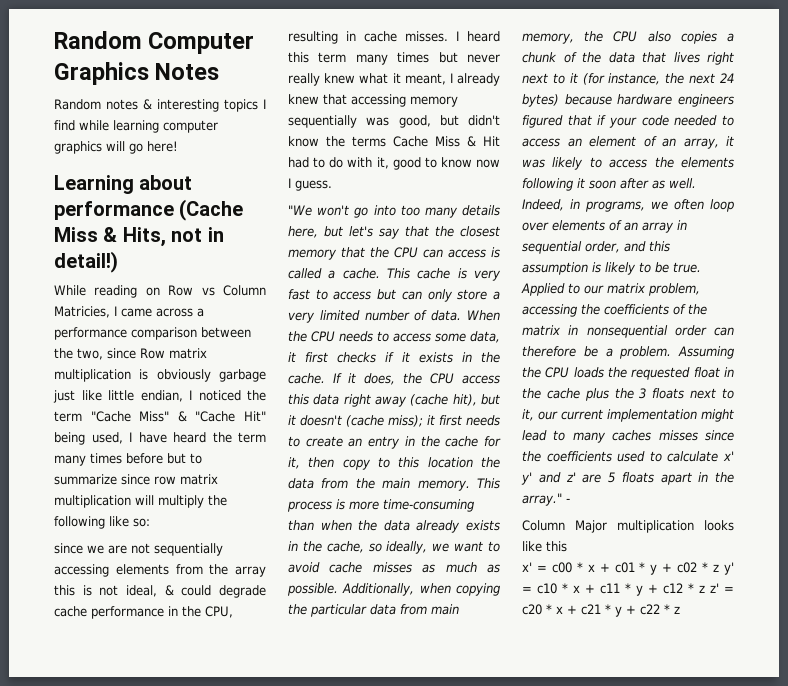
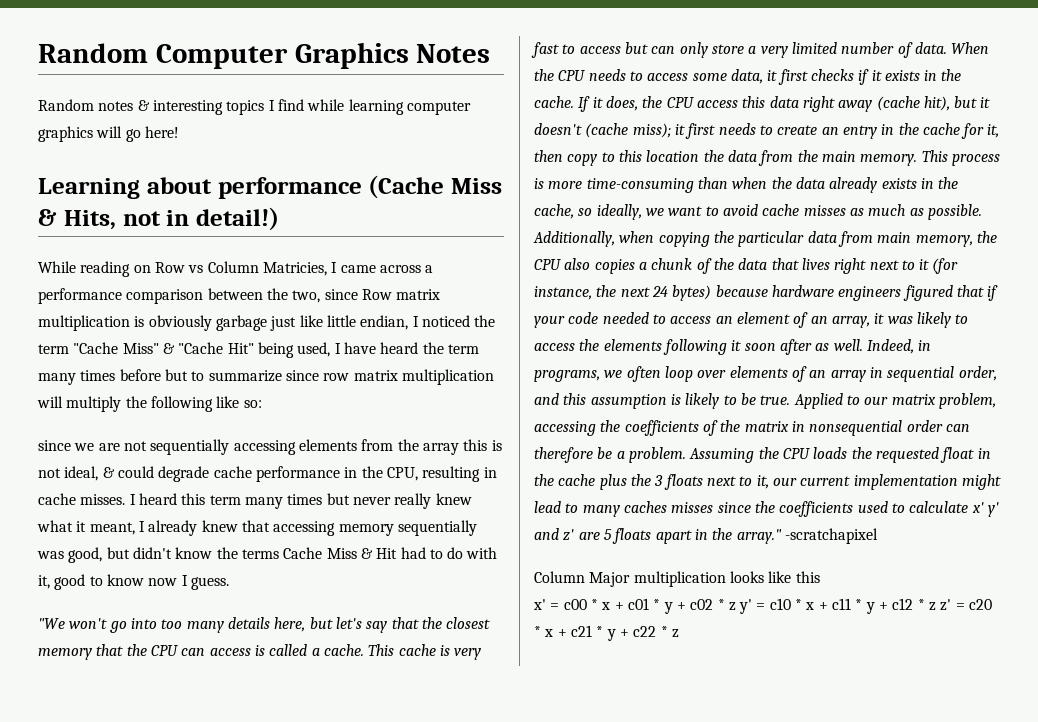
[566,498,570,503] - -> [784,528,878,544] -scratchapixel

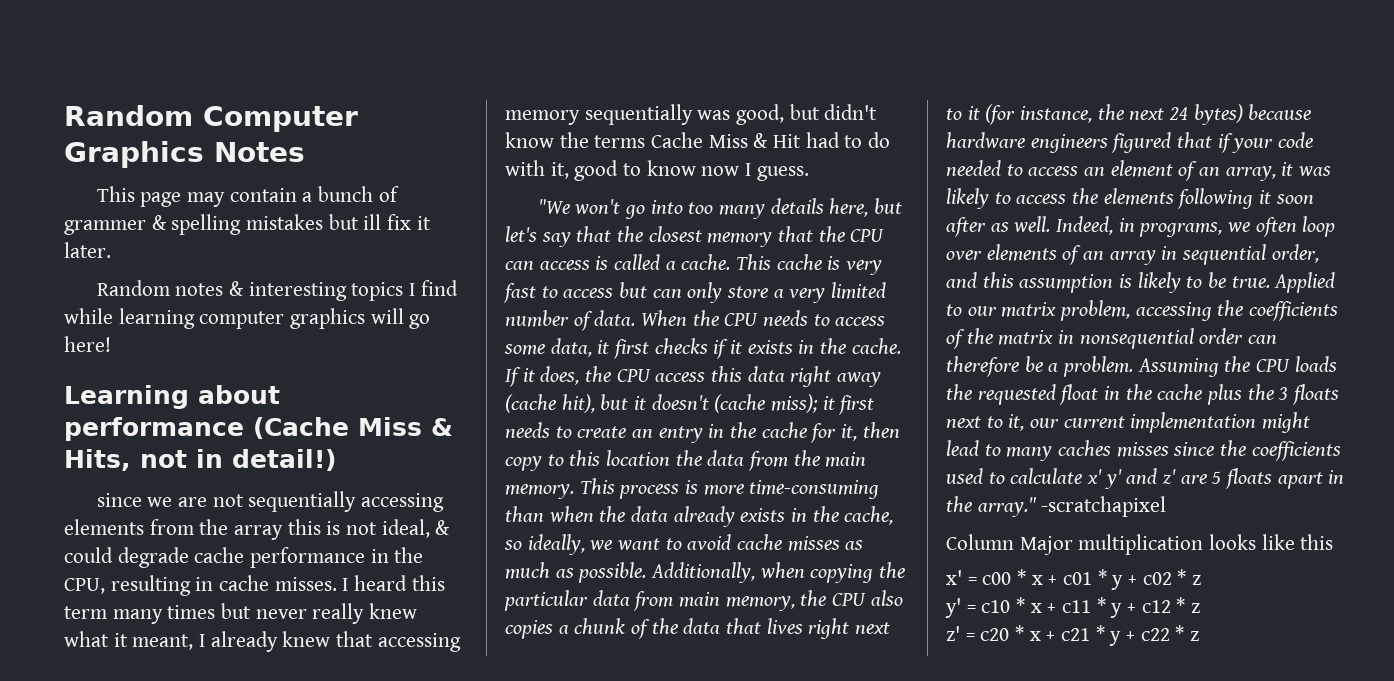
(491, 53) none -> [96,186,399,207] [64,214,431,235] [64,242,111,258] // This page may contain a bunch of grammer & spelling mistakes but ill fix it later.
[38,261,434,277] [38,288,441,304] [38,315,496,331] [38,342,479,358] [38,369,494,385] [37,396,262,412] // While reading on Row vs Column Matricies, I came across a performance comparison between the two, since Row matrix multiplication is obviously garbage just like little endian, I noticed the term "Cache Miss" & "Cache Hit" being used, I have heard the term many times before but to summarize since row matrix multiplication will multiply the following like so: -> (336, 460) none
(736, 606) none -> (1202, 580) //
(936, 606) none -> (1201, 608) //

